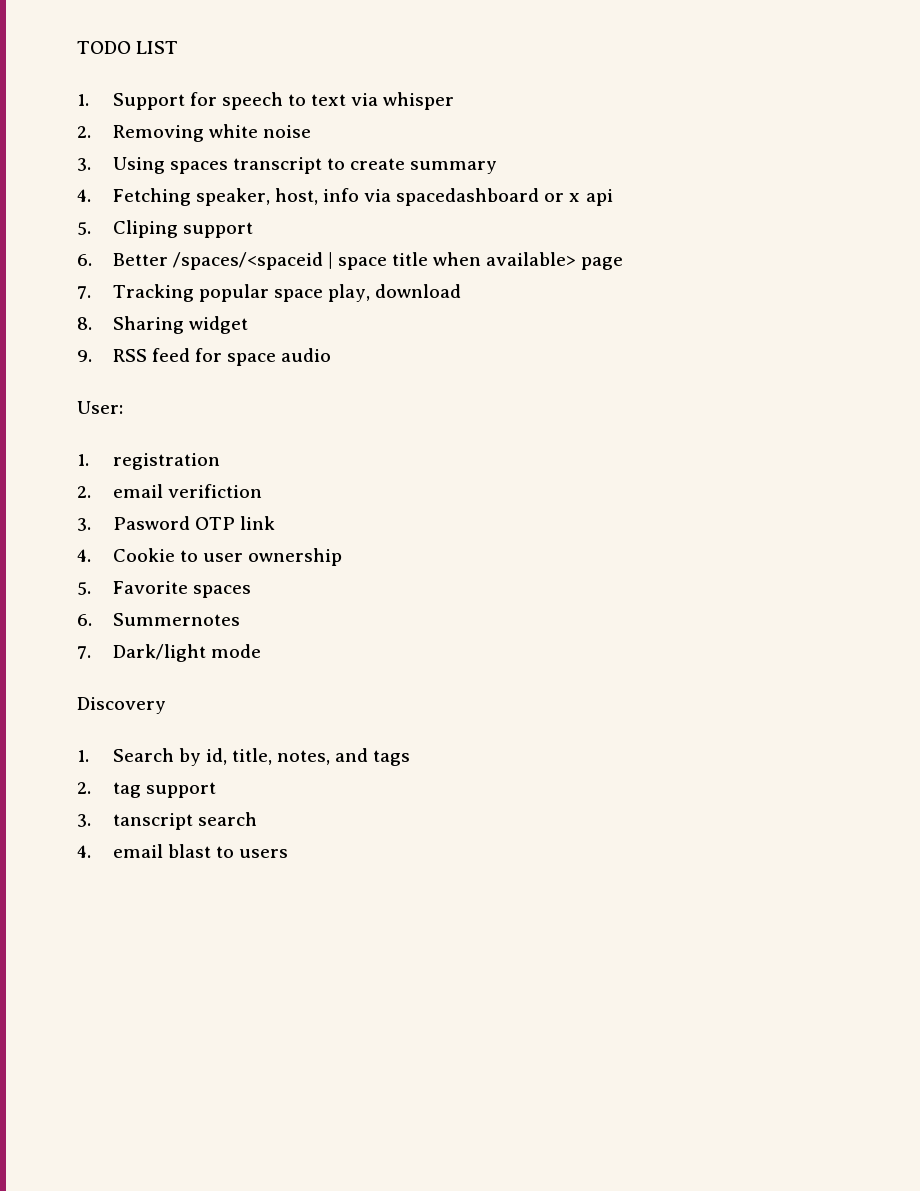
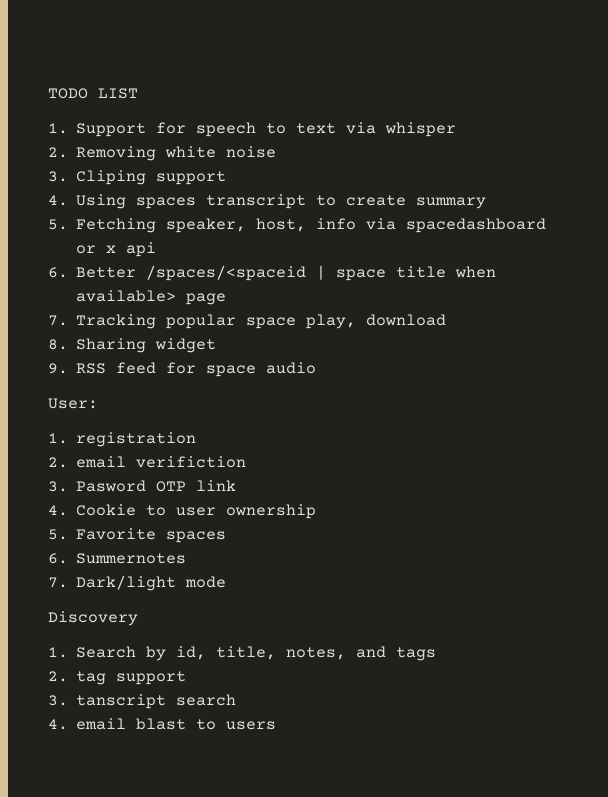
(91, 164) none -> [76,170,227,185] [48,195,68,206] Cliping support // 4.
[77,189,91,202] 4. -> [48,219,68,230] 5.
[77,220,253,238] // 5. Cliping support -> (157, 249) none

